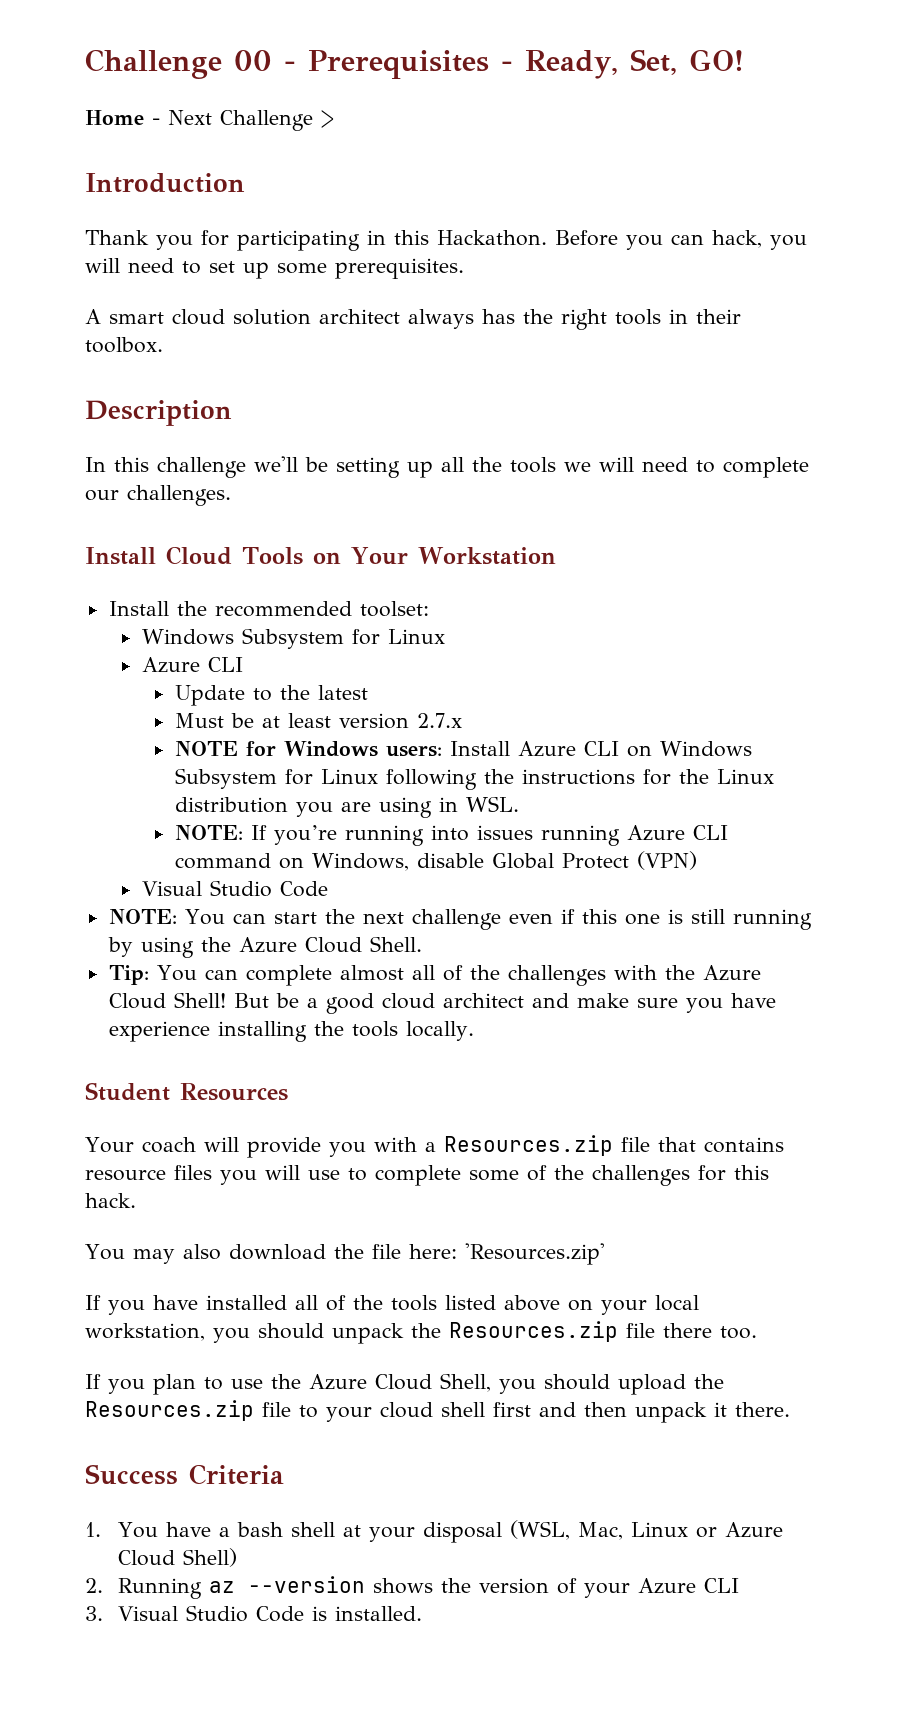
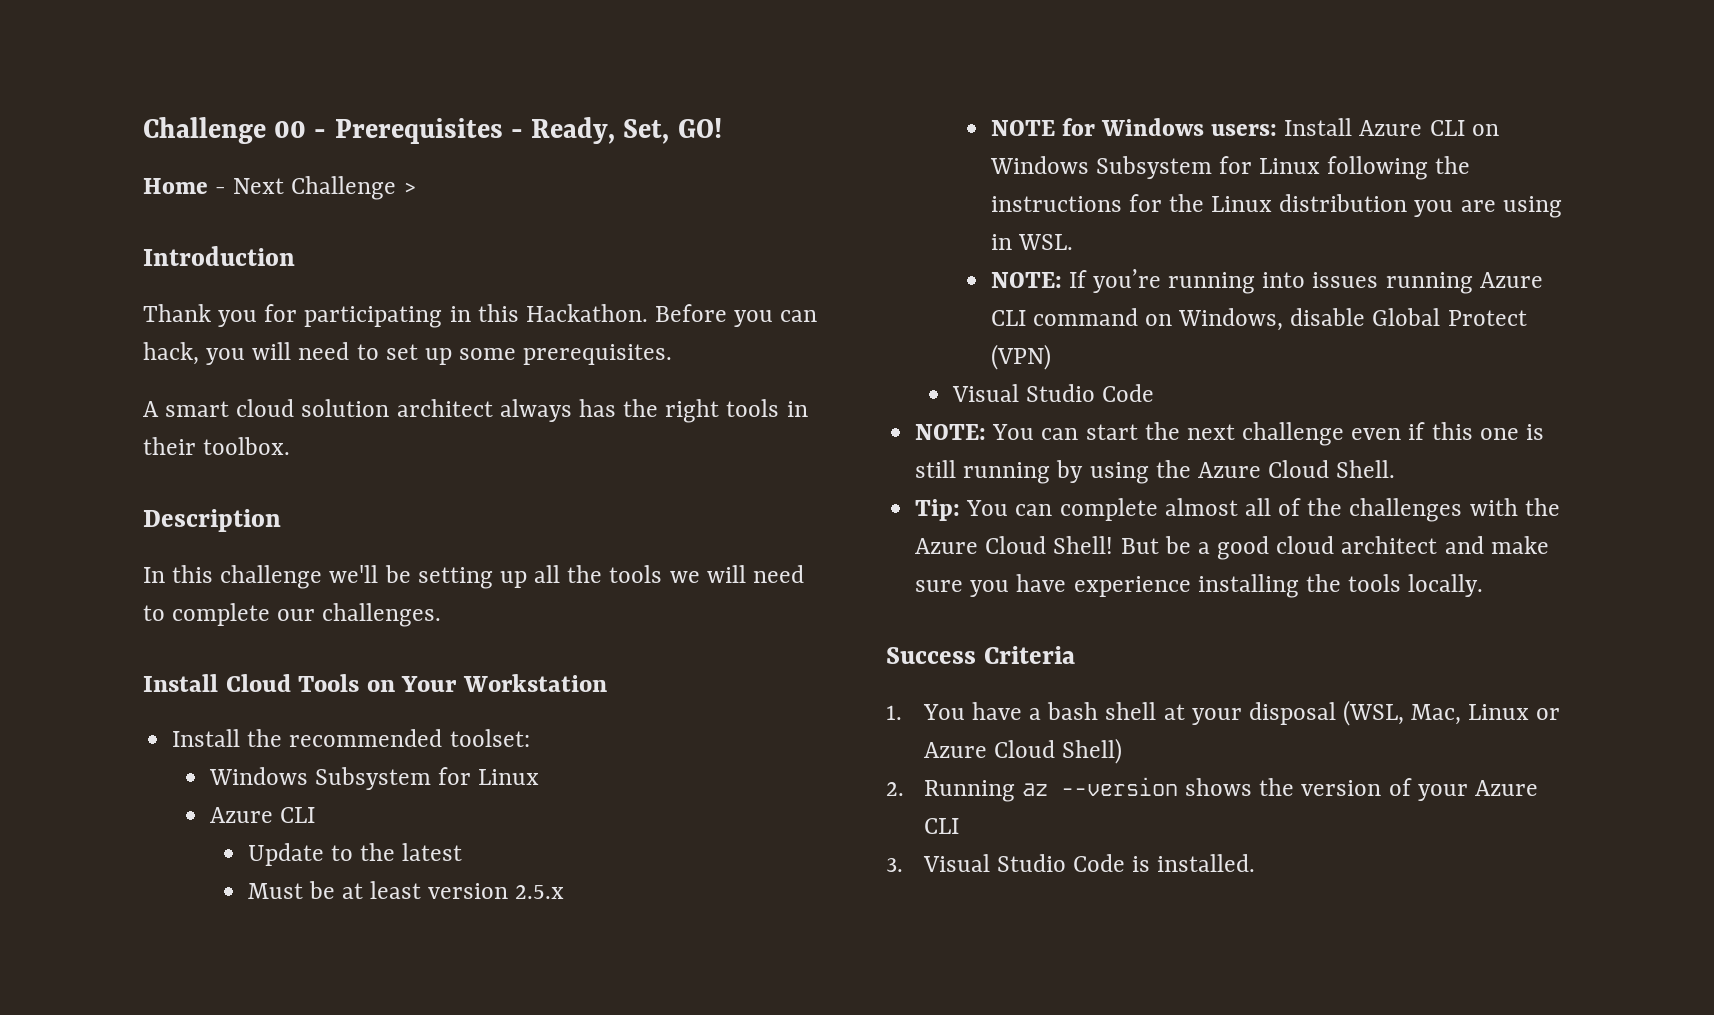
[416,713,462,728] 2.7.x -> [515,885,565,899] 2.5.x
[85,1082,288,1101] [85,1135,784,1158] [85,1165,769,1186] [85,1193,136,1208] [85,1243,605,1265] [85,1295,699,1315] [85,1321,757,1344] [85,1373,724,1395] [85,1400,790,1423] // Student Resources // Your coach will provide you with a Resources.zip file that contains resource files you will use to complete some of the challenges for this hack. // You may also download the file here: 'Resources.zip' // If you have installed all of the tools listed above on your local workstation, you should unpack the Resources.zip file there too. // If you plan to use the Azure Cloud Shell, you should upload the Resources.zip file to your cloud shell first and then unpack it there. -> (1484, 585) none

